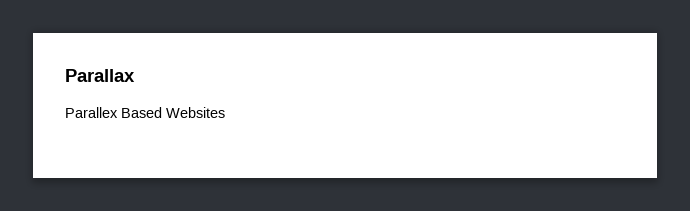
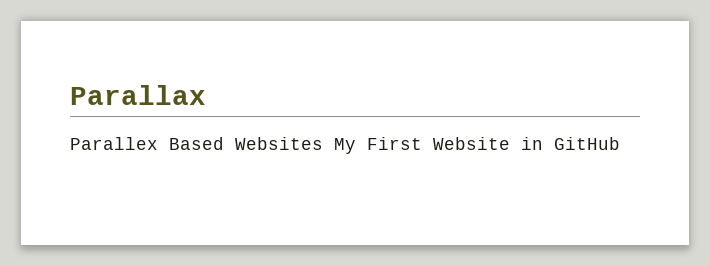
(225, 112) none -> [334,137,620,154] My First Website in GitHub

